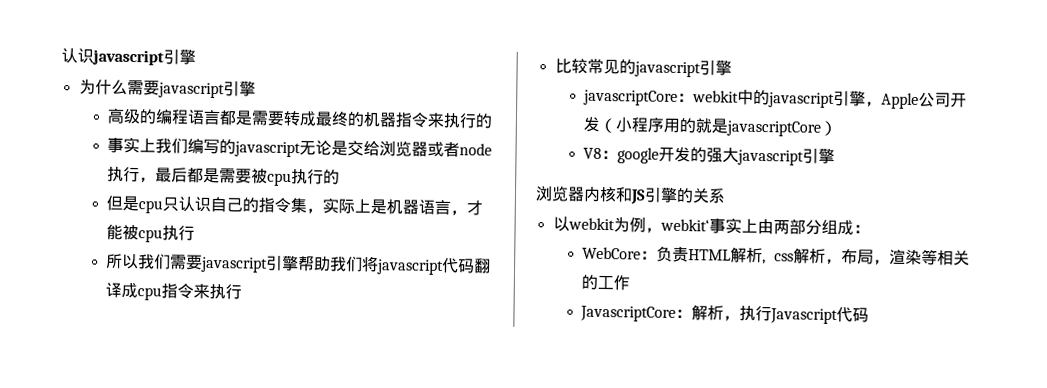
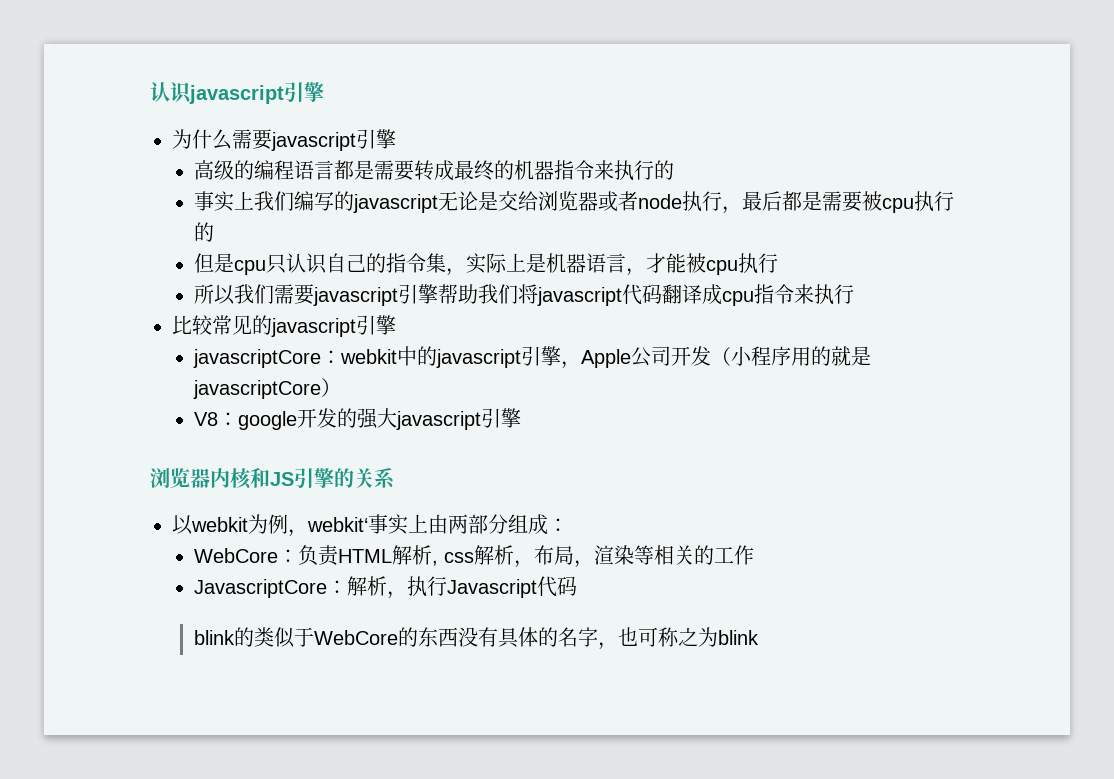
(870, 315) none -> [194,627,760,650] // blink的类似于WebCore的东西没有具体的名字，也可称之为blink

